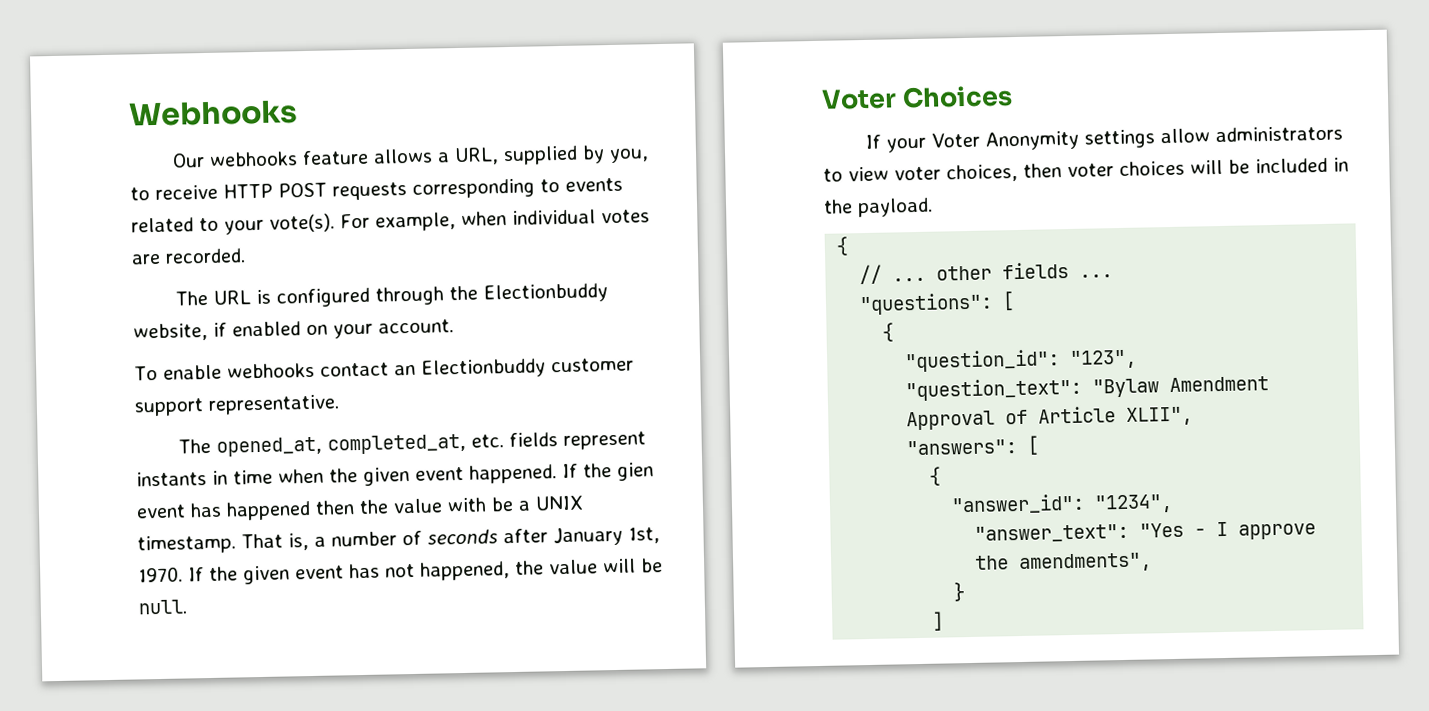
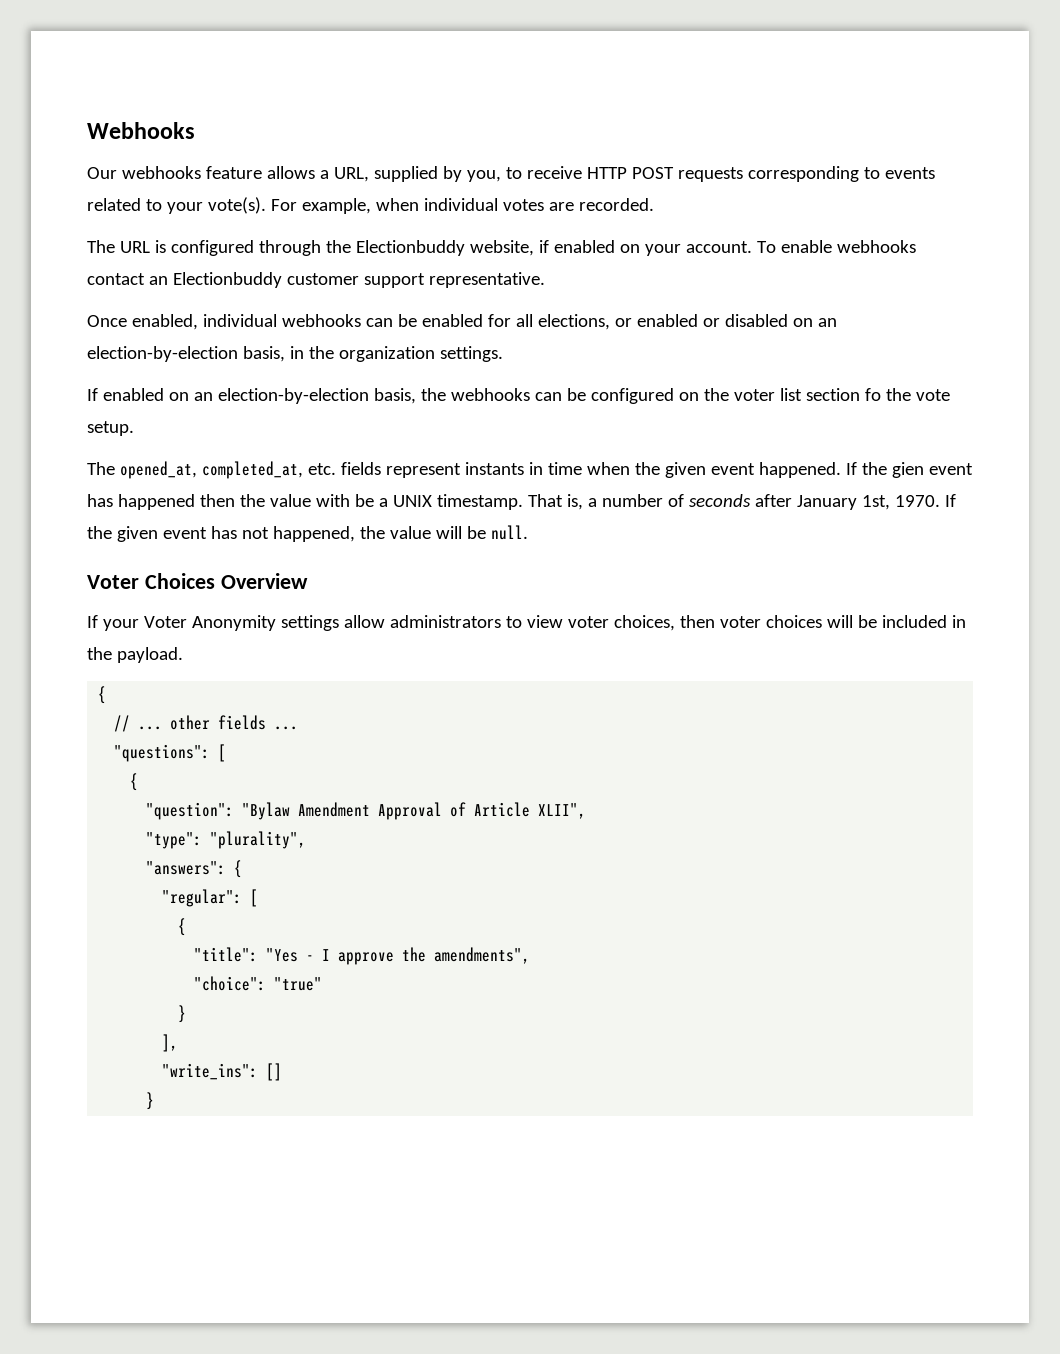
(454, 326) // -> (752, 247) none
(340, 404) none -> [87,314,837,330] [87,346,503,362] [87,388,950,404] [87,421,134,436] // Once enabled, individual webhooks can be enabled for all elections, or enabled or disabled on an election-by-election basis, in the organization settings. // If enabled on an election-by-election basis, the webhooks can be configured on the voter list section fo the vote setup.
(1013, 97) none -> [220,573,308,589] Overview
[904,349,1138,373] [905,377,1083,402] "question_id": "123", // "question_text": -> [146,802,235,820] "question":
(1194, 416) none -> [146,831,307,849] // "type": "plurality",
[1027,435,1041,455] [929,466,942,486] [951,493,1174,515] [974,523,1130,543] [ // { // "answer_id": "1234", // "answer_text": -> [234,860,243,878] [162,889,259,907] [178,918,187,936] [194,947,259,962] { // "regular": [ // { // "title":
(1153, 563) none -> [194,976,323,991] // "choice": "true"
[932,611,945,631] ] -> [162,1034,179,1052] [162,1063,283,1081] [146,1092,155,1110] ], // "write_ins": [] // }

